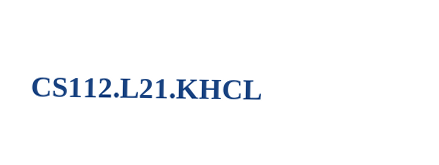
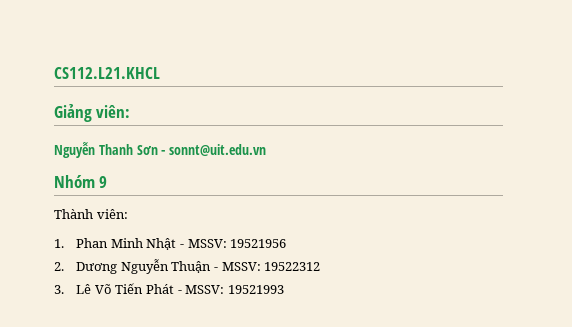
(263, 88) none -> [54,104,131,122] [54,142,267,158] [54,175,108,188] [54,209,128,219] [54,238,287,250] [54,259,321,274] [54,283,284,294] // Giảng viên: // Nguyễn Thanh Sơn - sonnt@uit.edu.vn // Nhóm 9 // Thành viên: // 1. Phan Minh Nhật - MSSV: 19521956 // 2. Dương Nguyễn Thuận - MSSV: 19522312 // 3. Lê Võ Tiến Phát - MSSV: 19521993

